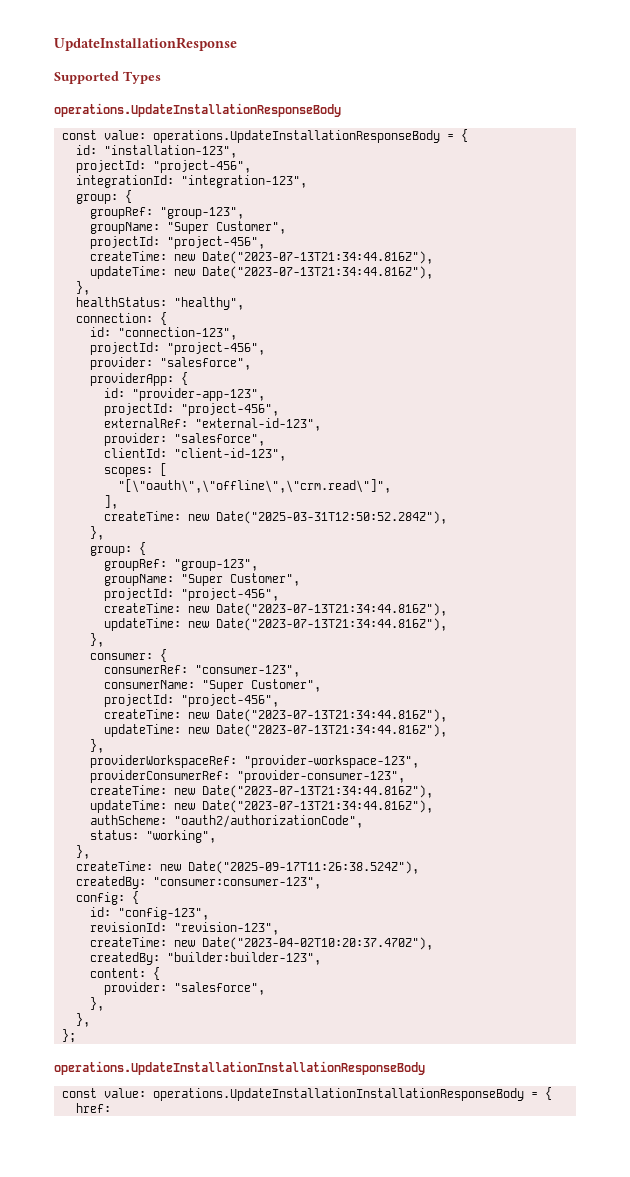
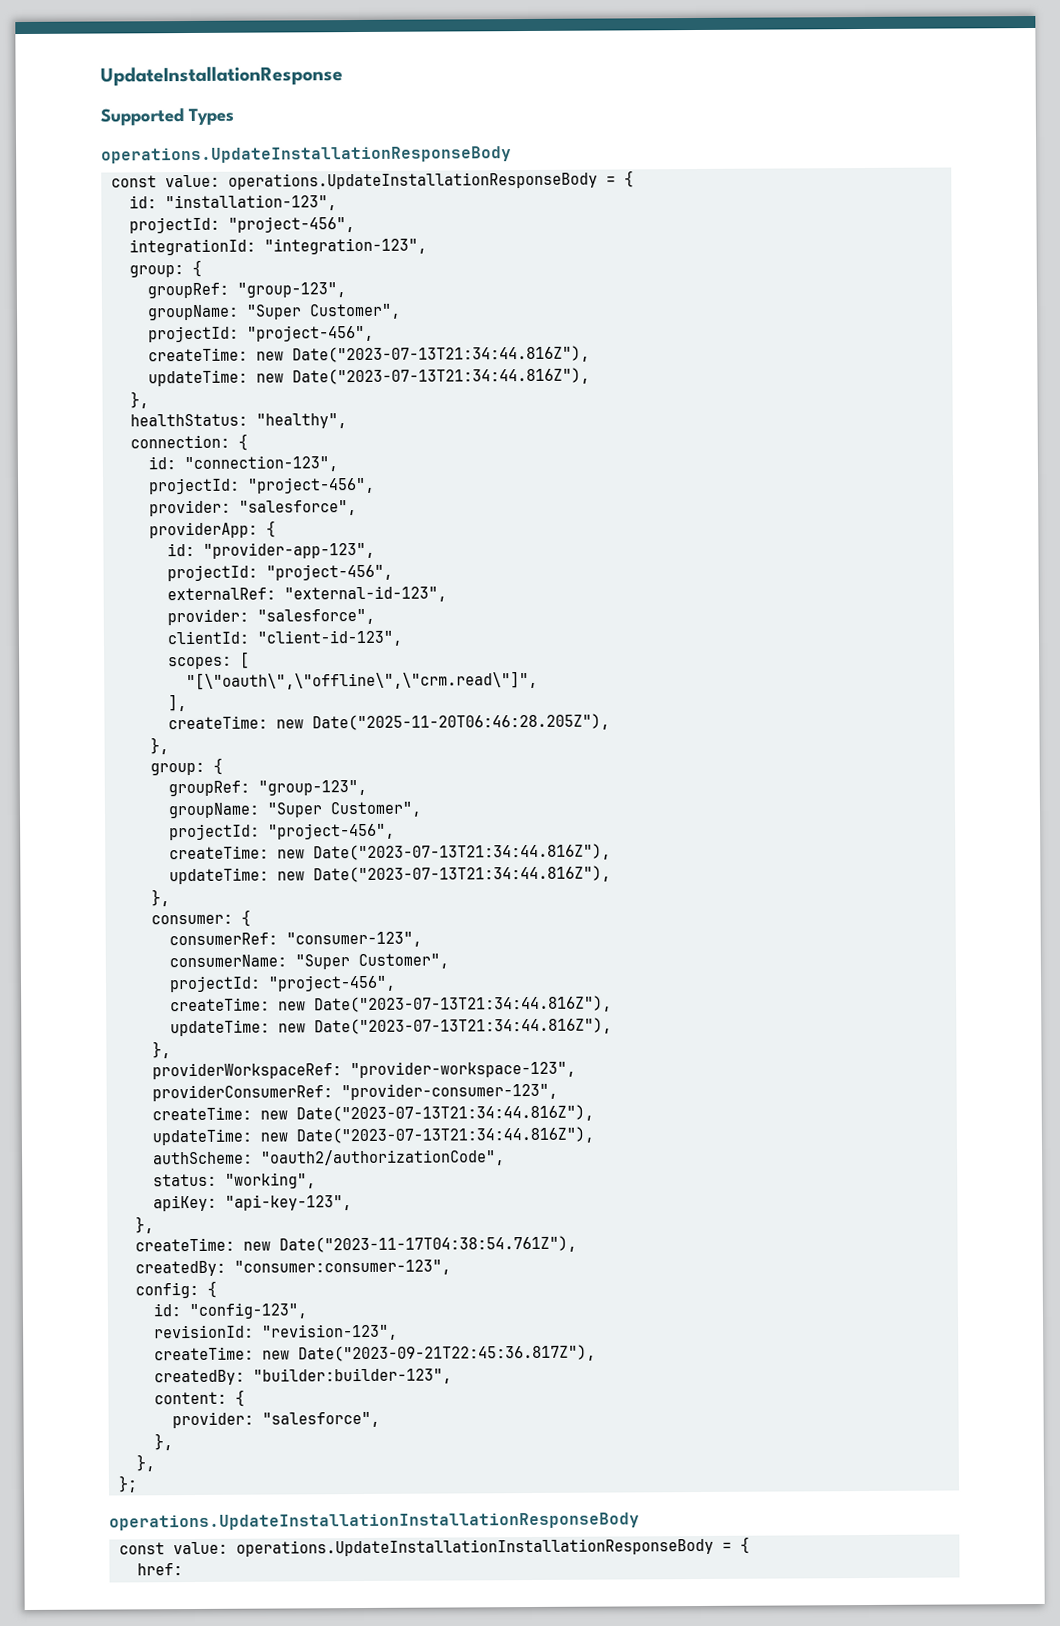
[215,511,447,524] Date("2025-03-31T12:50:52.284Z"), -> [311,713,610,732] Date("2025-11-20T06:46:28.205Z"),
(216, 836) none -> [152,1194,352,1212] // apiKey: "api-key-123",
[187,861,419,874] Date("2025-09-17T11:26:38.524Z"), -> [278,1235,577,1254] Date("2023-11-17T04:38:54.761Z"),
[201,937,433,950] Date("2023-04-02T10:20:37.470Z"), -> [297,1344,596,1363] Date("2023-09-21T22:45:36.817Z"),

